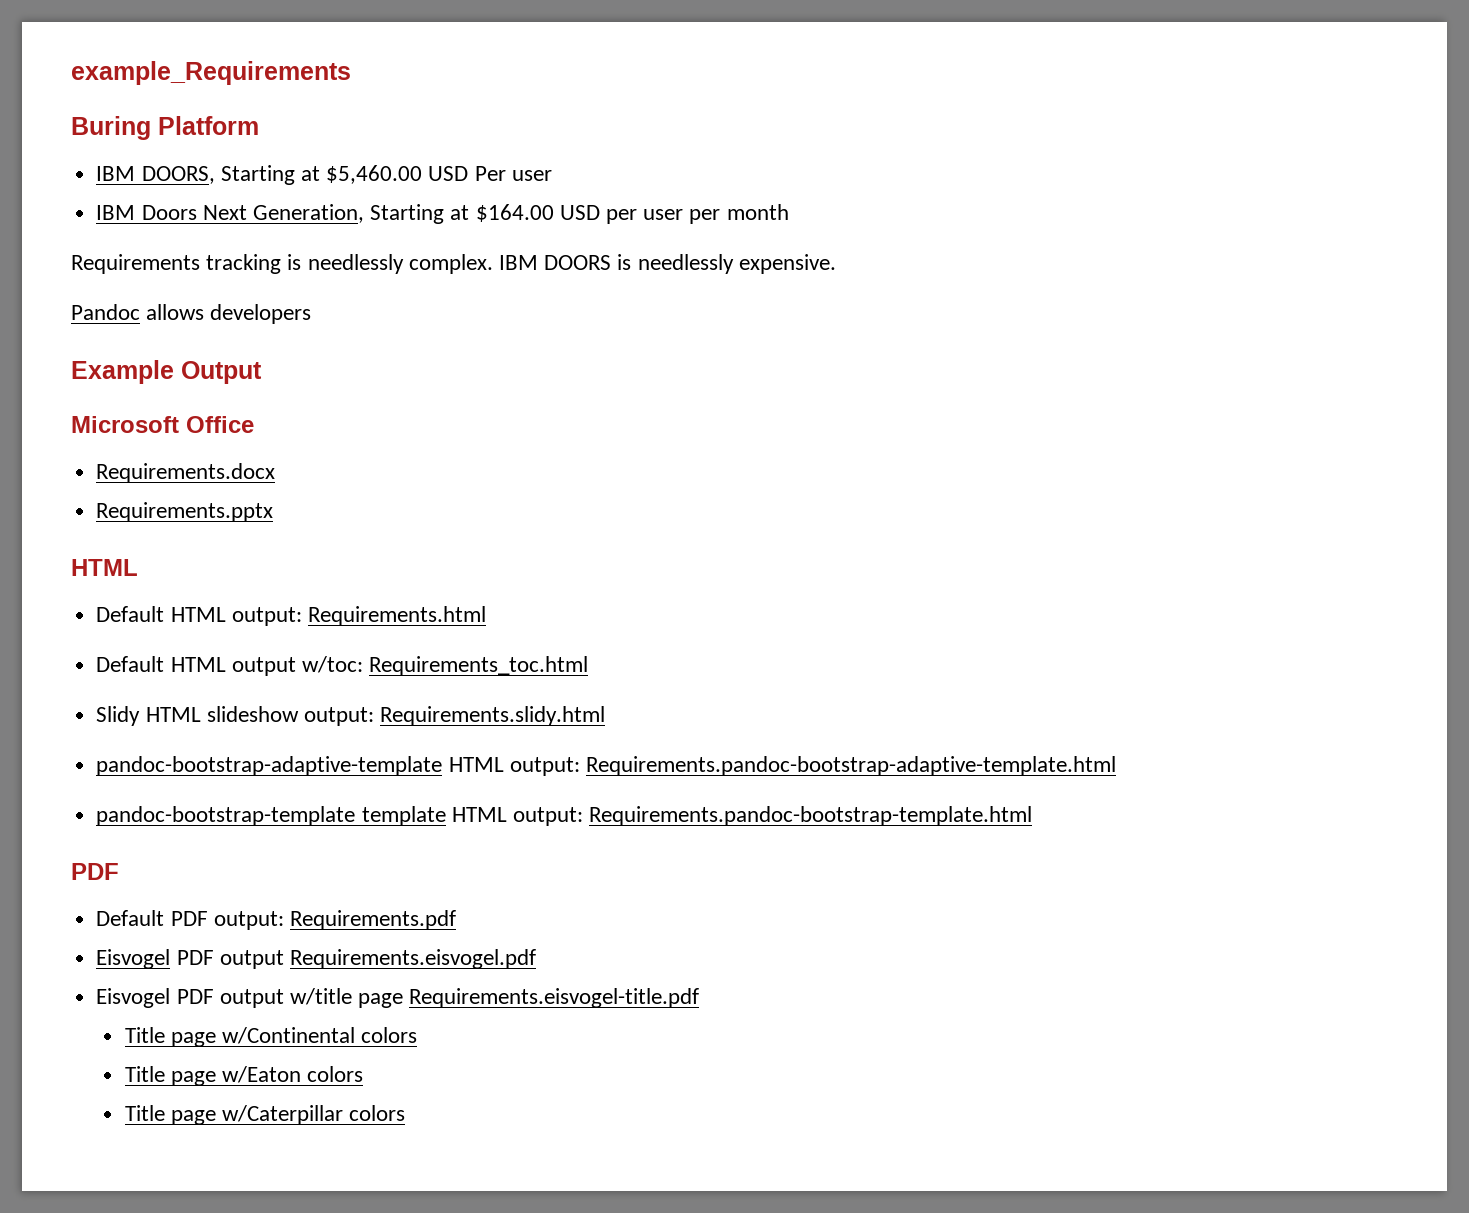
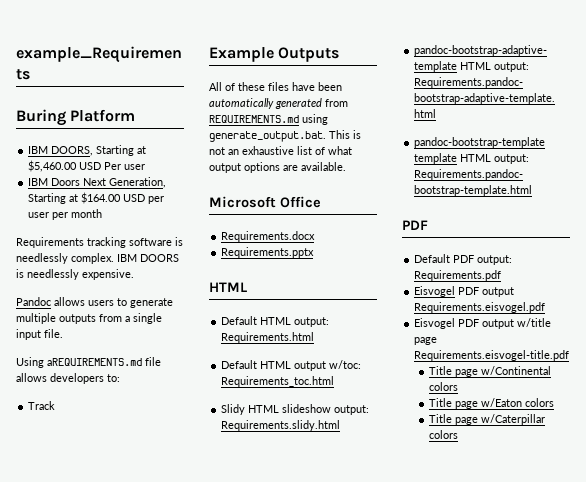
(282, 264) none -> [129,238,172,246] software
(205, 312) none -> [88,298,173,308] [16,313,162,324] [16,329,63,340] [16,357,161,368] [16,373,47,382] users to generate multiple outputs from a single input file. // Using aREQUIREMENTS.md file allows
(312, 314) none -> [107,374,120,382] [28,401,56,410] to: // Track
[181,361,262,384] Output -> [278,47,340,62] [209,82,342,91] [209,98,348,109] [209,114,328,125] [209,130,361,142] [209,146,352,155] [209,162,346,173] Outputs // All of these files have been automatically generated from REQUIREMENTS.md using generate_output.bat. This is not an exhaustive list of what output options are available.

